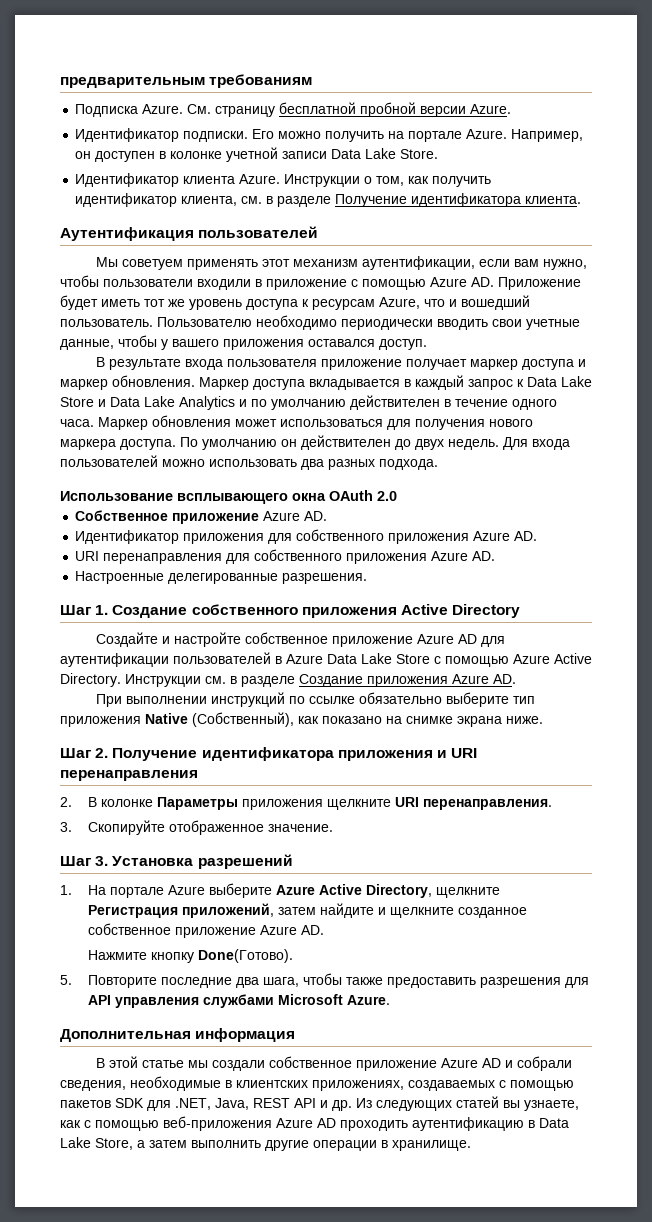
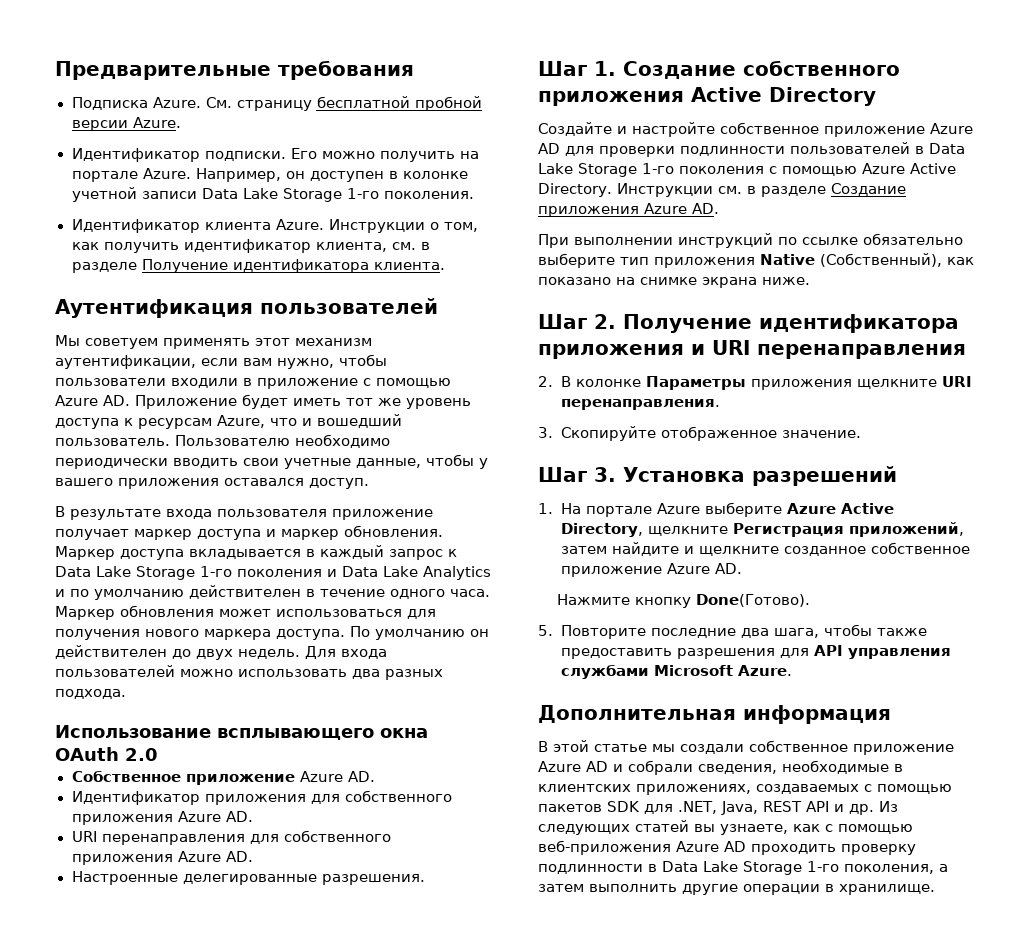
[60,74,313,88] предварительным требованиям -> [55,60,414,80] Предварительные требования
[400,149,439,159] Store. -> [282,188,474,202] Storage 1-го поколения.
[60,397,94,407] Store -> [136,566,322,580] Storage 1-го поколения
[60,653,169,667] аутентификации -> [599,146,785,157] проверки подлинности
[286,653,430,664] Azure Data Lake Store -> [929,143,965,154] [538,163,764,177] Data Lake Storage 1-го поколения
[412,1117,569,1131] [60,1137,133,1150] аутентификацию в Data Lake Store, -> [841,844,916,855] [538,861,934,875] проверку подлинности в Data Lake Storage 1-го поколения,

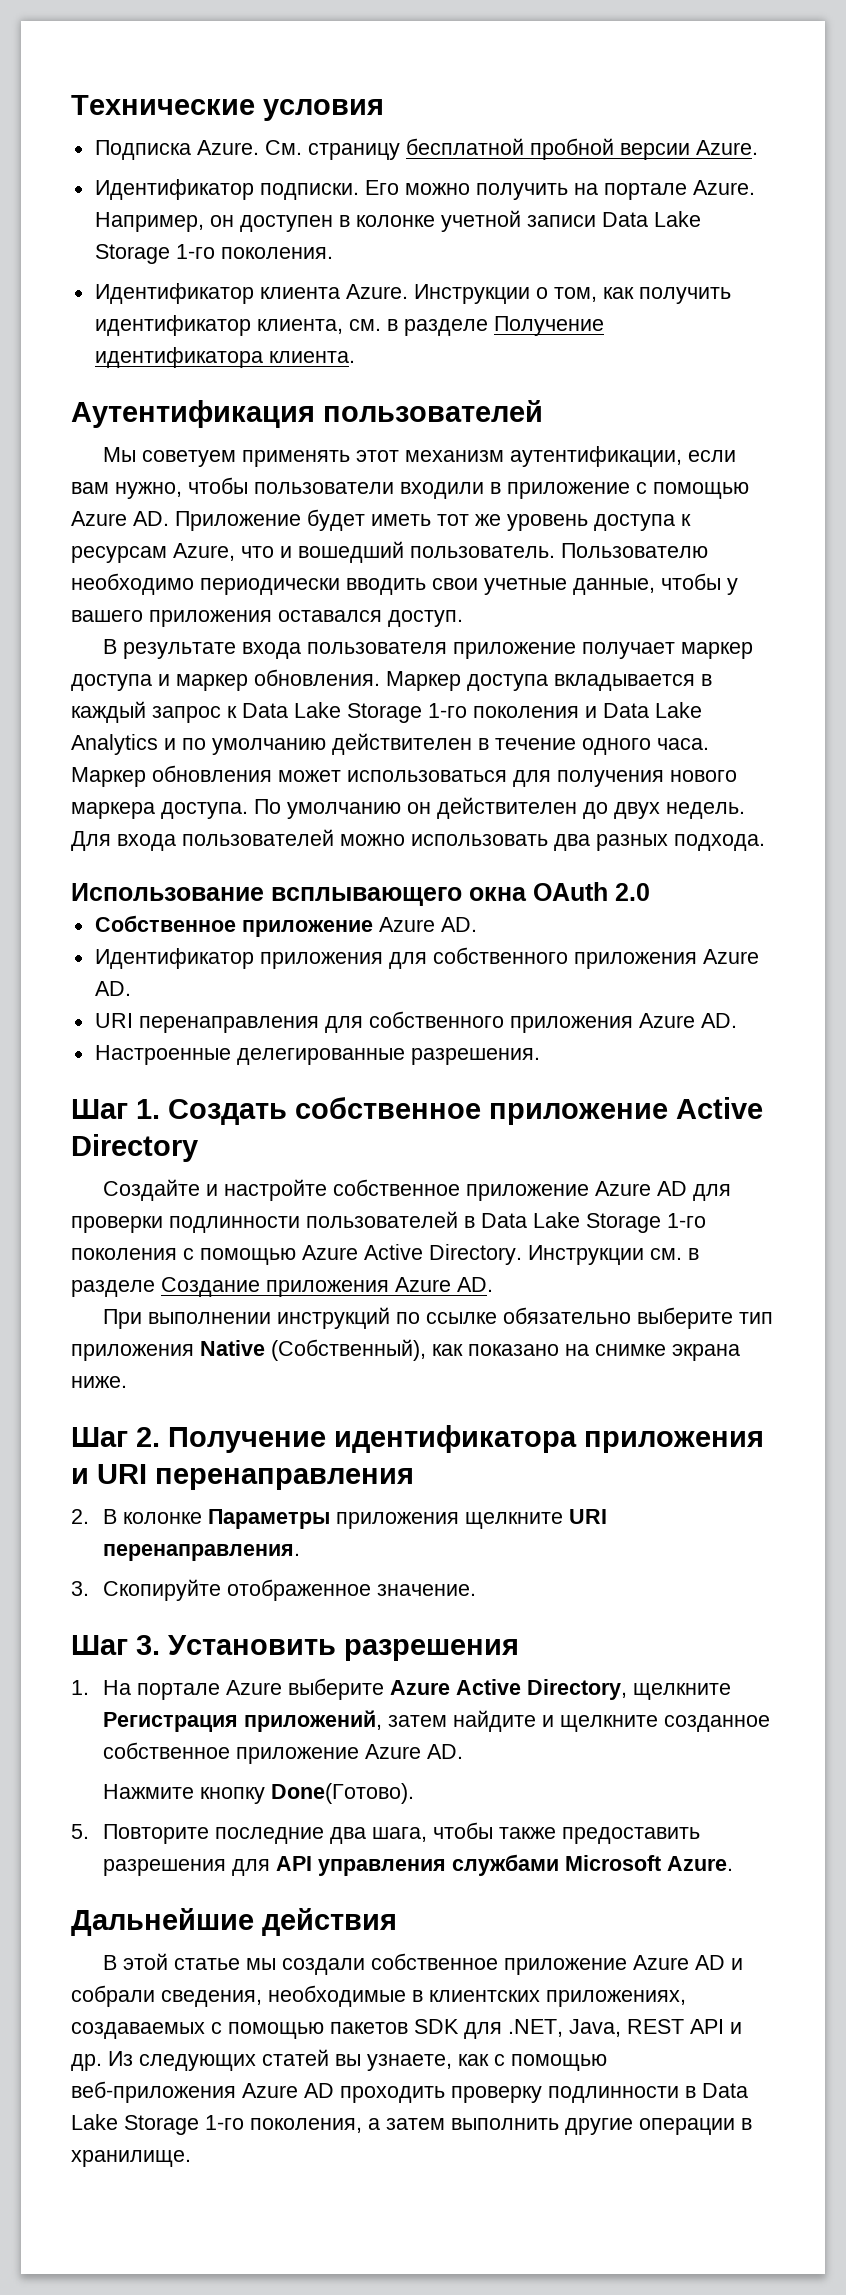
[55,60,414,80] Предварительные требования -> [71,95,384,121] Технические условия
[623,60,900,79] [538,91,684,106] Создание собственного приложения -> [168,1097,668,1125] Создать собственное приложение
[623,466,897,486] Установка разрешений -> [168,1635,519,1661] Установить разрешения
[538,705,891,724] Дополнительная информация -> [71,1908,397,1936] Дальнейшие действия

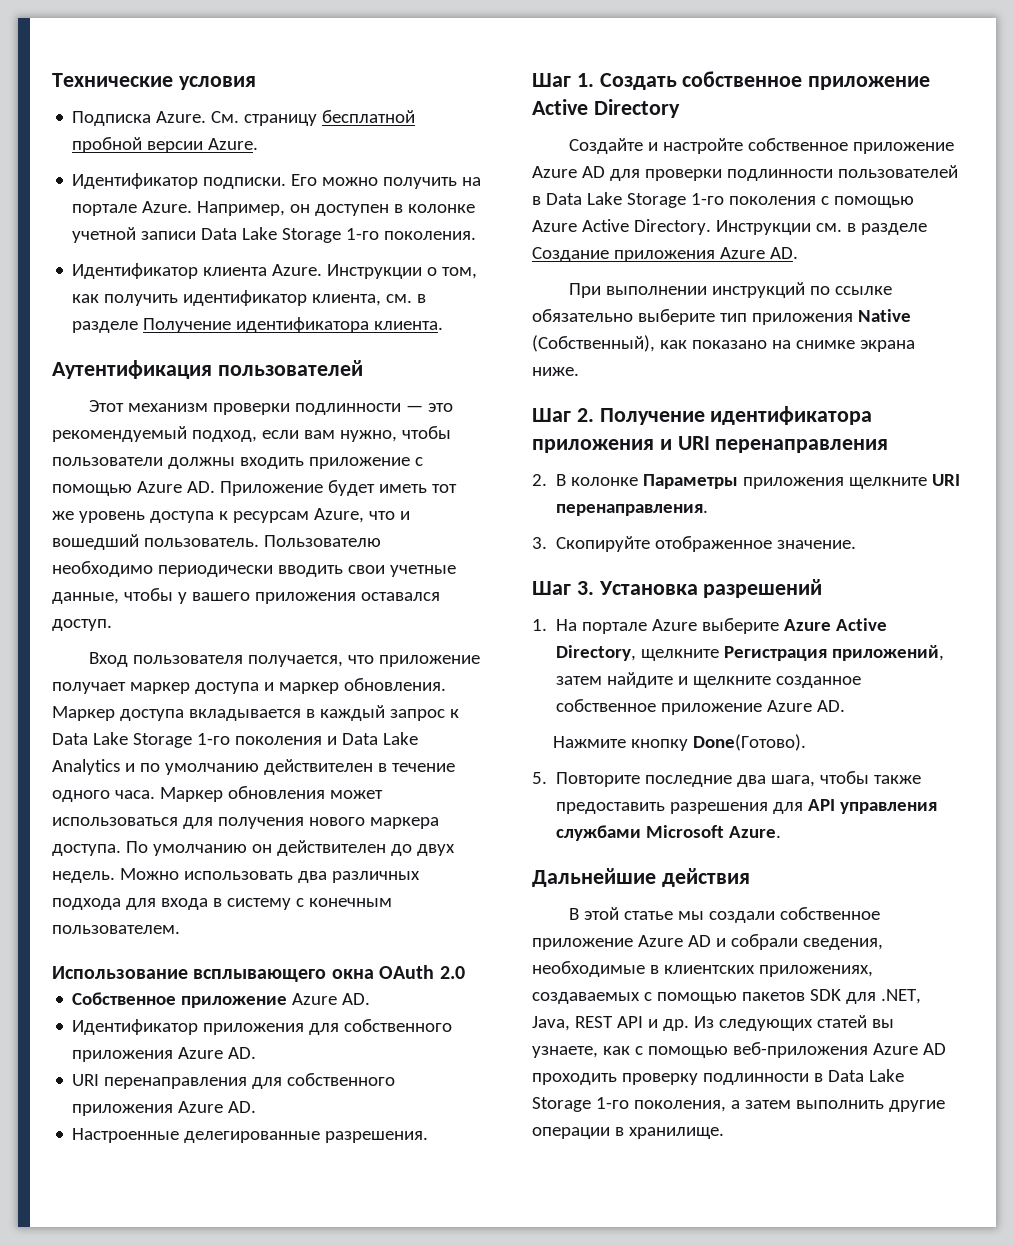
[102,446,682,467] Мы советуем применять этот механизм аутентификации, -> [89,400,454,415] [52,426,257,442] Этот механизм проверки подлинности — это рекомендуемый подход,
[400,482,501,499] входили в -> [167,457,304,469] должны входить
[102,639,447,659] В результате входа пользователя -> [89,652,375,667] Вход пользователя получается, что
[71,829,765,851] Для входа пользователей можно использовать два разных подхода. -> [119,868,420,883] [52,898,392,910] [52,925,180,934] Можно использовать два различных подхода для входа в систему с конечным пользователем.
[168,1635,519,1661] Установить разрешения -> [598,579,823,598] Установка разрешений

